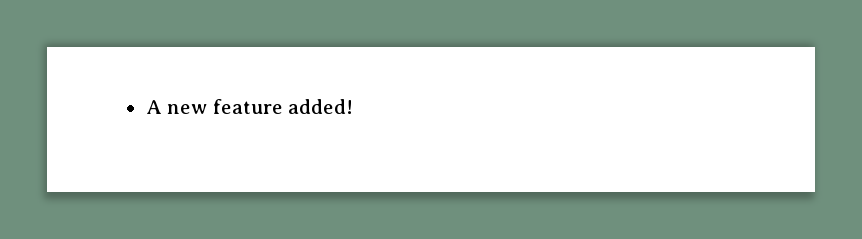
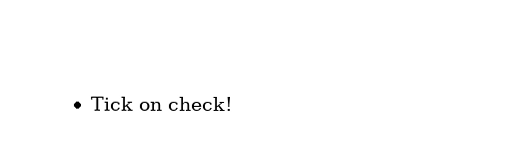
[145,99,354,114] A new feature added! -> [89,96,233,111] Tick on check!

